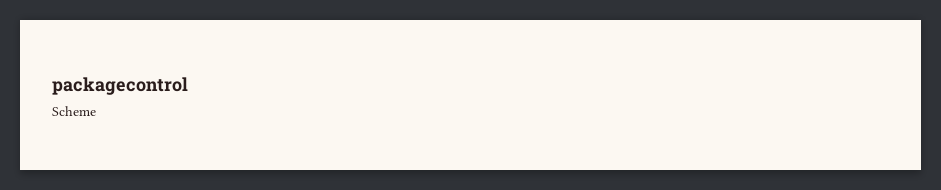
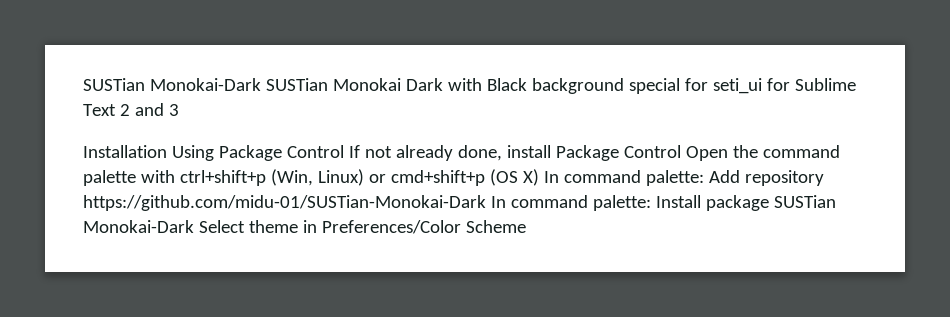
[52,77,188,95] packagecontrol // -> [83,78,856,94] [83,103,179,116] [83,145,840,161] [83,169,824,186] [83,195,836,211] [83,220,461,234] SUSTian Monokai-Dark SUSTian Monokai Dark with Black background special for seti_ui for Sublime Text 2 and 3 // Installation Using Package Control If not already done, install Package Control Open the command palette with ctrl+shift+p (Win, Linux) or cmd+shift+p (OS X) In command palette: Add repository https://github.com/midu-01/SUSTian-Monokai-Dark In command palette: Install package SUSTian Monokai-Dark Select theme in Preferences/Color

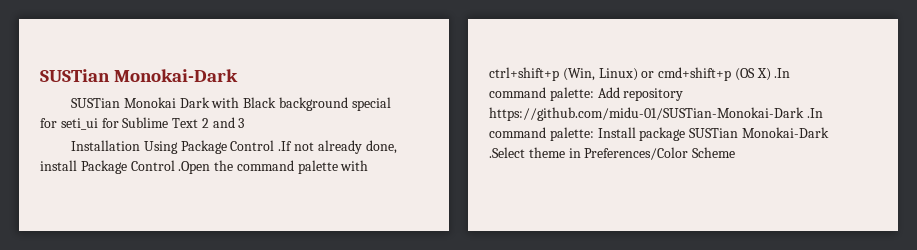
[83,78,261,91] SUSTian Monokai-Dark -> [40,69,239,82] SUSTian Monokai-Dark //
[348,145,360,158] If -> [278,141,293,151] .If
[685,146,728,161] Open -> [178,161,211,174] .Open
[543,171,559,183] In -> [774,68,791,78] .In
[490,196,506,208] In -> [806,108,823,118] .In
[198,220,245,233] Select -> [489,147,525,158] .Select

